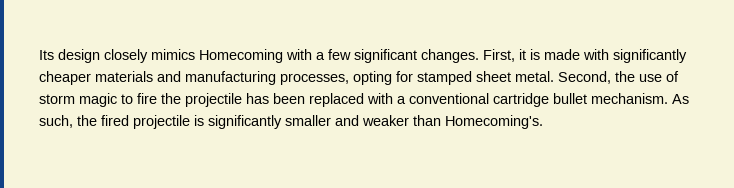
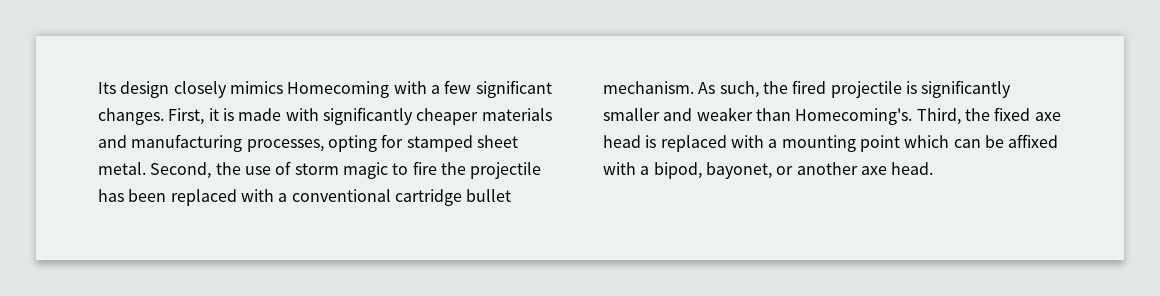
(543, 122) none -> [916,107,1061,125] [603,134,1059,152] [603,162,934,179] Third, the fixed axe head is replaced with a mounting point which can be affixed with a bipod, bayonet, or another axe head.

